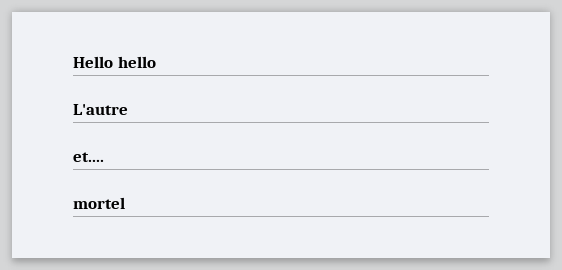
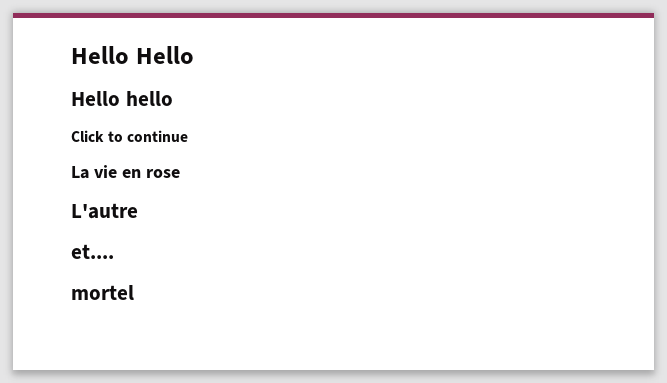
[73,56,113,68] Hello -> [71,46,194,64] [71,91,120,106] Hello Hello // Hello
(156, 62) none -> [71,130,189,142] [71,165,180,179] // Click to continue // La vie en rose

